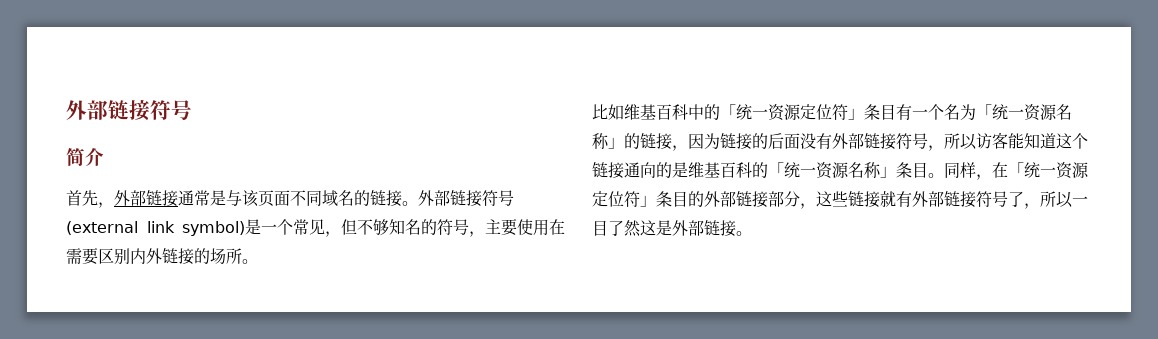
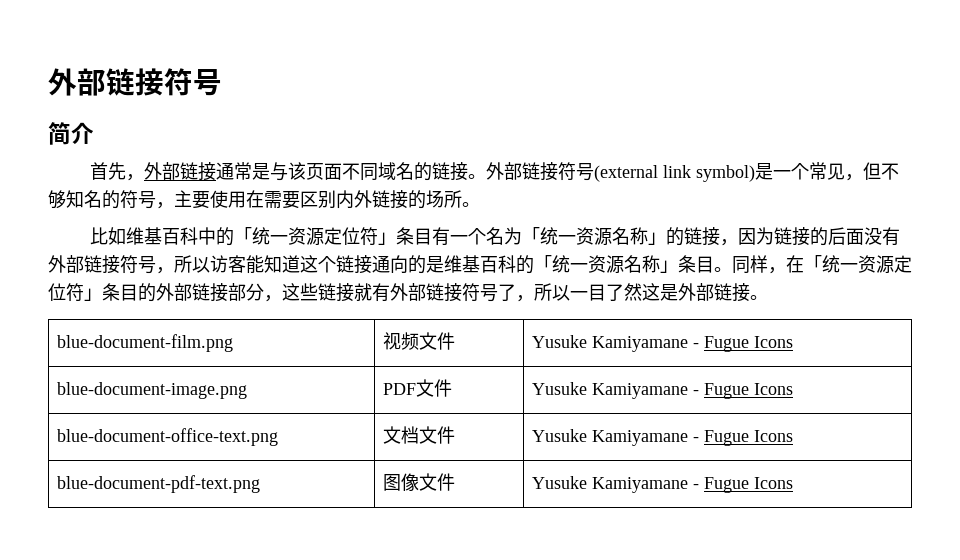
(752, 233) none -> [57,334,234,352] [383,332,456,350] [532,335,794,352] [57,382,248,399] [383,379,453,397] [532,382,794,399] [57,428,279,446] [383,426,456,444] [532,429,794,446] [57,475,261,493] [383,473,456,491] [532,476,794,493] // blue-document-film.png | 视频文件 | Yusuke Kamiyamane - Fugue Icons // blue-document-image.png | PDF文件 | Yusuke Kamiyamane - Fugue Icons // blue-document-office-text.png | 文档文件 | Yusuke Kamiyamane - Fugue Icons // blue-document-pdf-text.png | 图像文件 | Yusuke Kamiyamane - Fugue Icons

